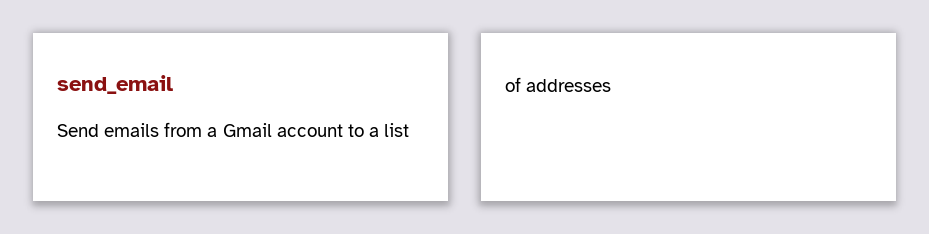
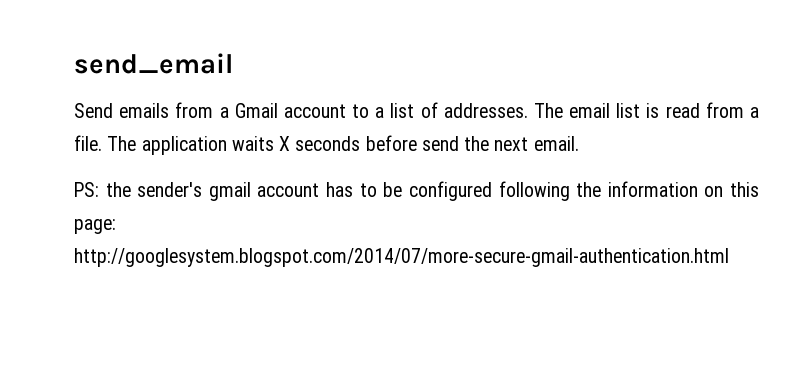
[526,79,612,92] addresses -> [443,102,759,118] [74,135,579,155] [74,181,759,201] [74,219,116,234] [74,248,729,267] addresses. The email list is read from a file. The application waits X seconds before send the next email. // PS: the sender's gmail account has to be configured following the information on this page: http://googlesystem.blogspot.com/2014/07/more-secure-gmail-authentication.html

